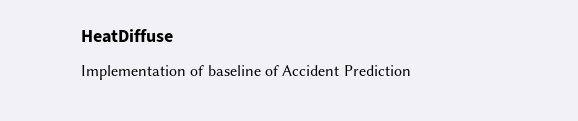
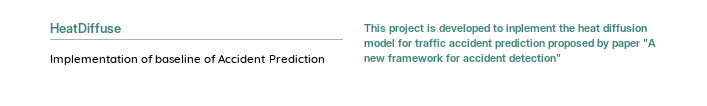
(411, 70) none -> [364,24,647,35] [364,39,656,50] [364,54,561,62] // This project is developed to inplement the heat diffusion model for traffic accident prediction proposed by paper "A new framework for accident detection"

